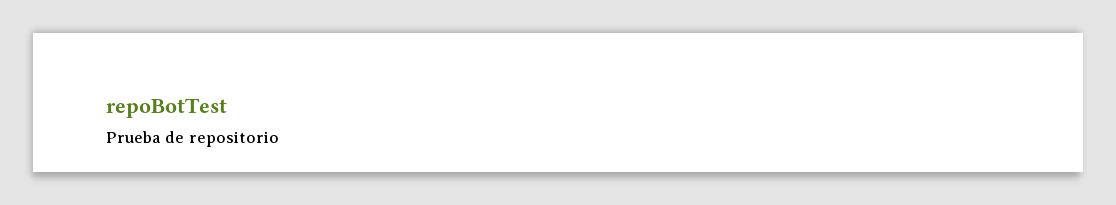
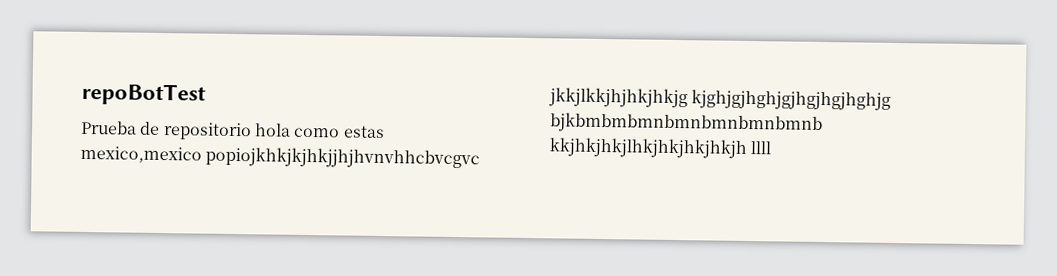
(279, 139) none -> [253,123,385,139] [80,145,481,170] [548,87,892,111] [550,112,823,135] [549,137,772,159] hola como estas mexico,mexico popiojkhkjkjhkjjhjhvnvhhcbvcgvc jkkjlkkjhjhkjhkjg kjghjgjhghjgjhgjhgjhghjg bjkbmbmbmnbmnbmnbmnbmnb kkjhkjhkjlhkjhkjhkjhkjh llll

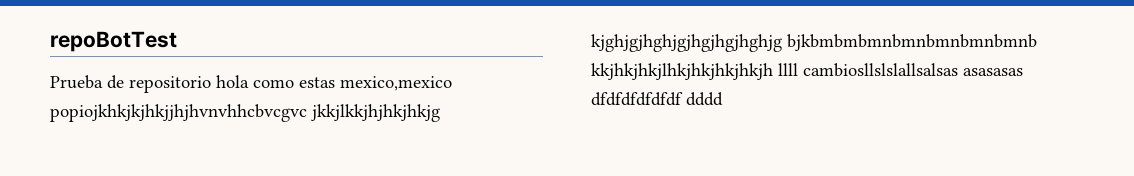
(772, 148) none -> [803,63,1023,77] [591,92,723,106] cambiosllslslallsalsas asasasas dfdfdfdfdfdf dddd

